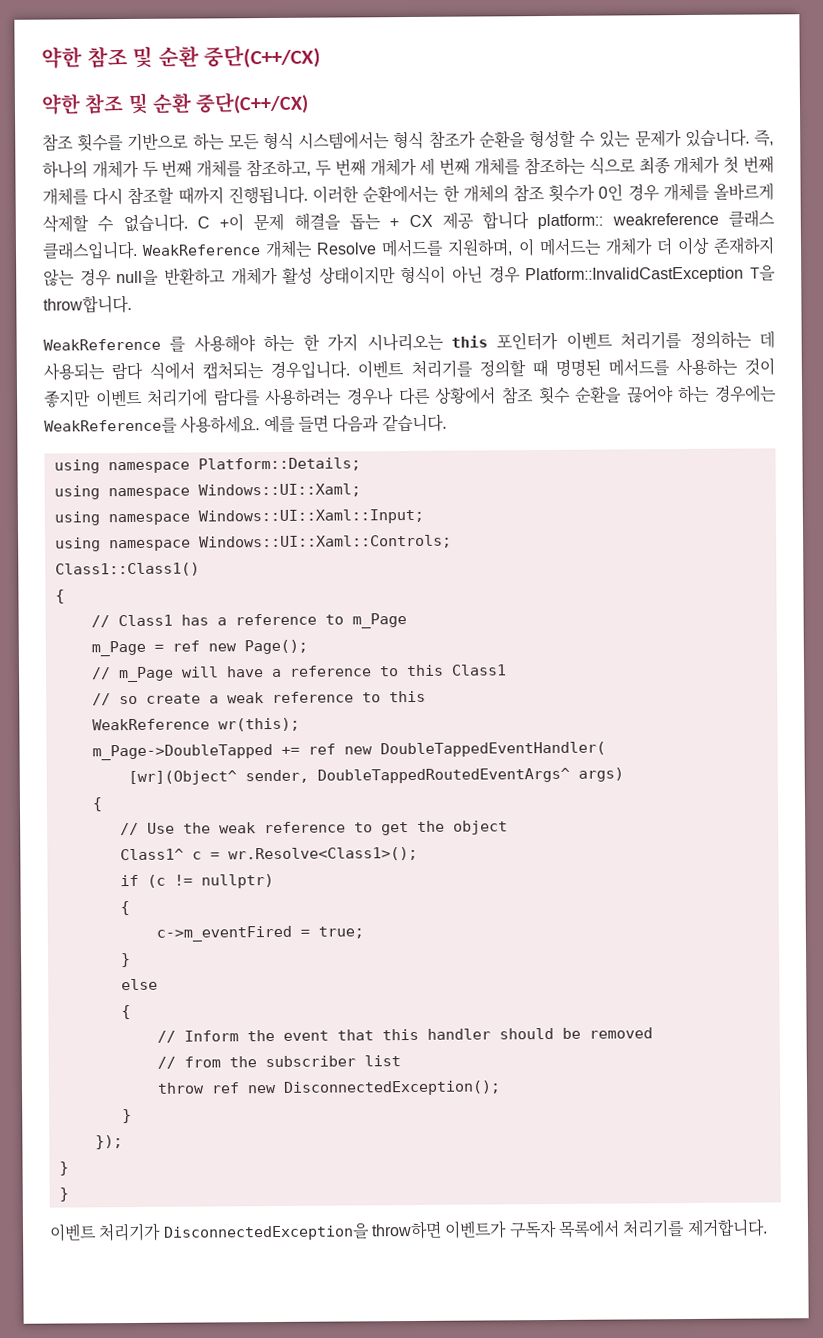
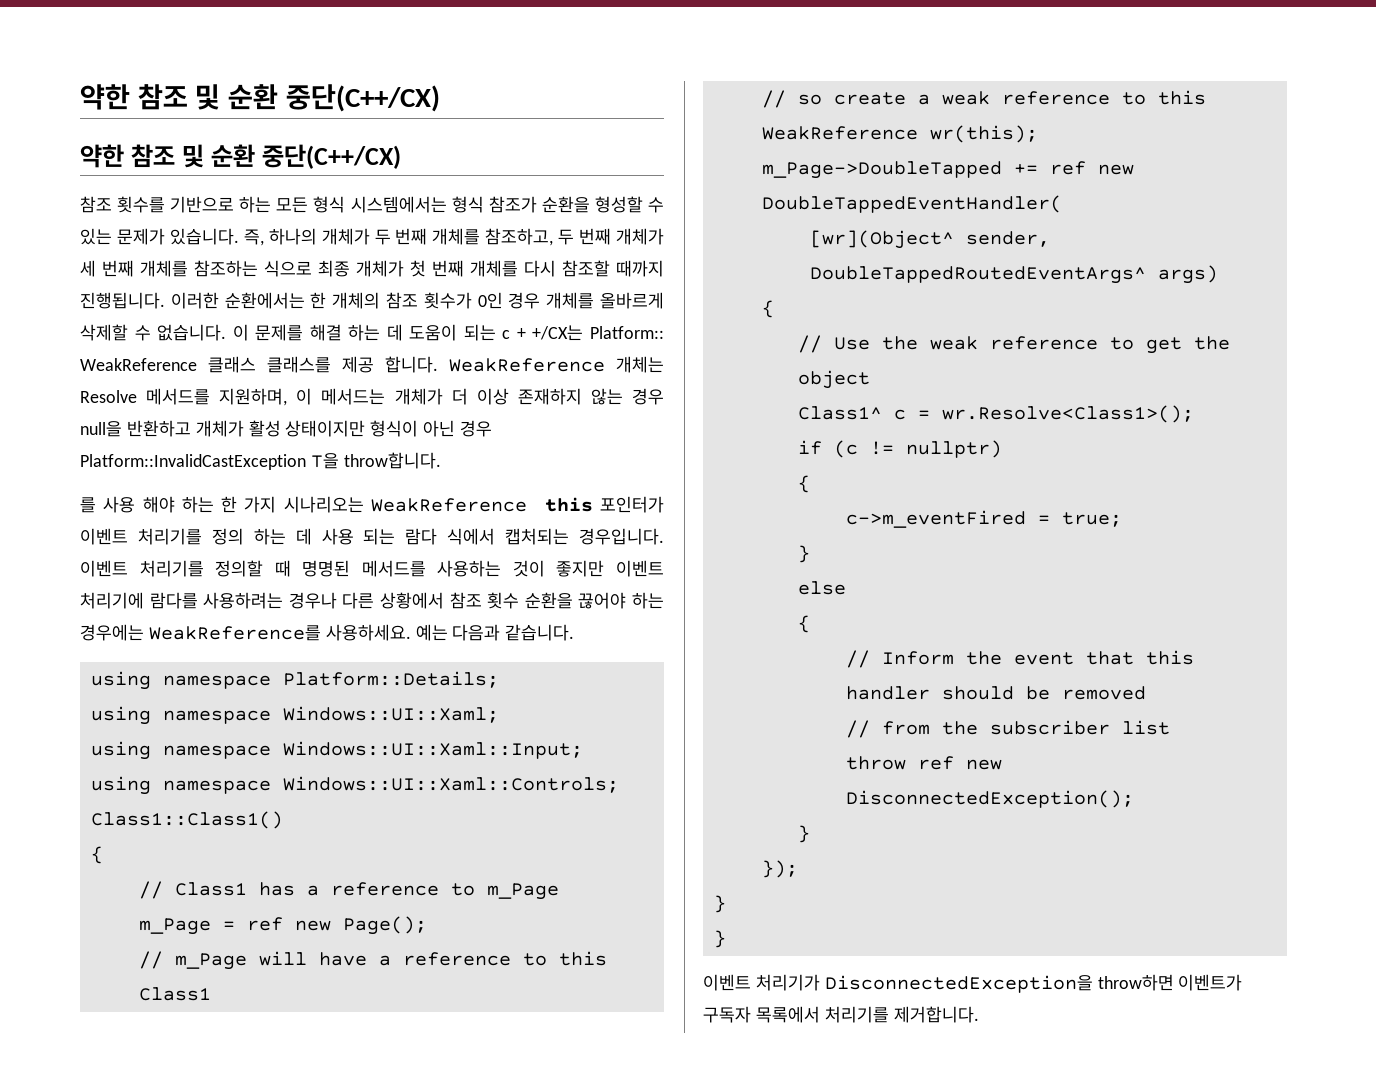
[196,209,775,232] [42,240,138,260] C +이 문제 해결을 돕는 + CX 제공 합니다 platform:: weakreference 클래스 클래스입니다. -> [232,324,665,341] [80,356,438,373] 이 문제를 해결 하는 데 도움이 되는 c + +/CX는 Platform:: WeakReference 클래스 클래스를 제공 합니다.
[43,334,256,353] WeakReference 를 사용해야 -> [80,496,175,513] 를 사용 해야
(444, 342) none -> [370,498,527,512] WeakReference
[689,330,775,350] [43,362,105,381] 정의하는 데 사용되는 -> [211,528,396,545] 정의 하는 데 사용 되는
[263,414,329,434] 예를 들면 -> [415,624,448,641] 예는

